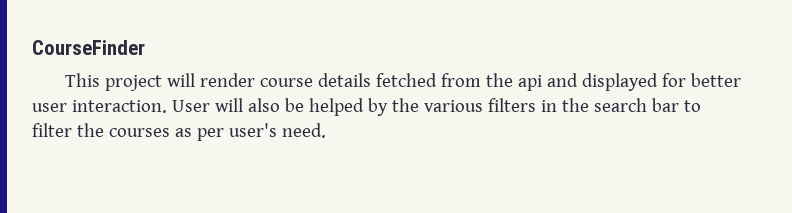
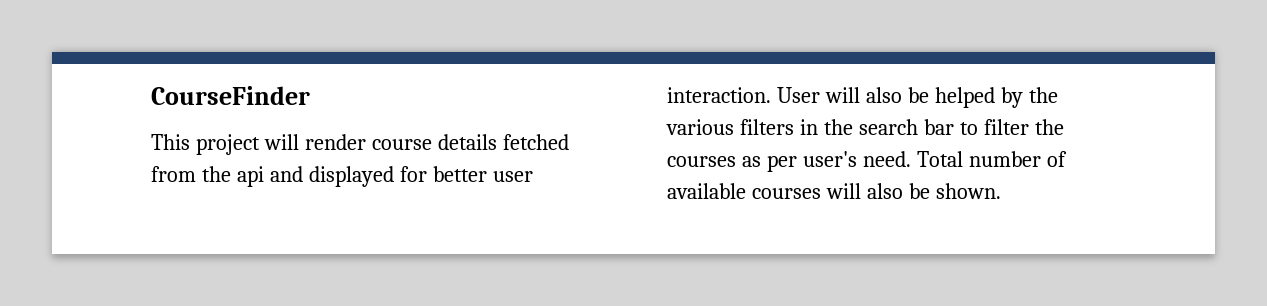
(326, 130) none -> [916,151,1067,167] [667,183,1001,199] Total number of available courses will also be shown.

